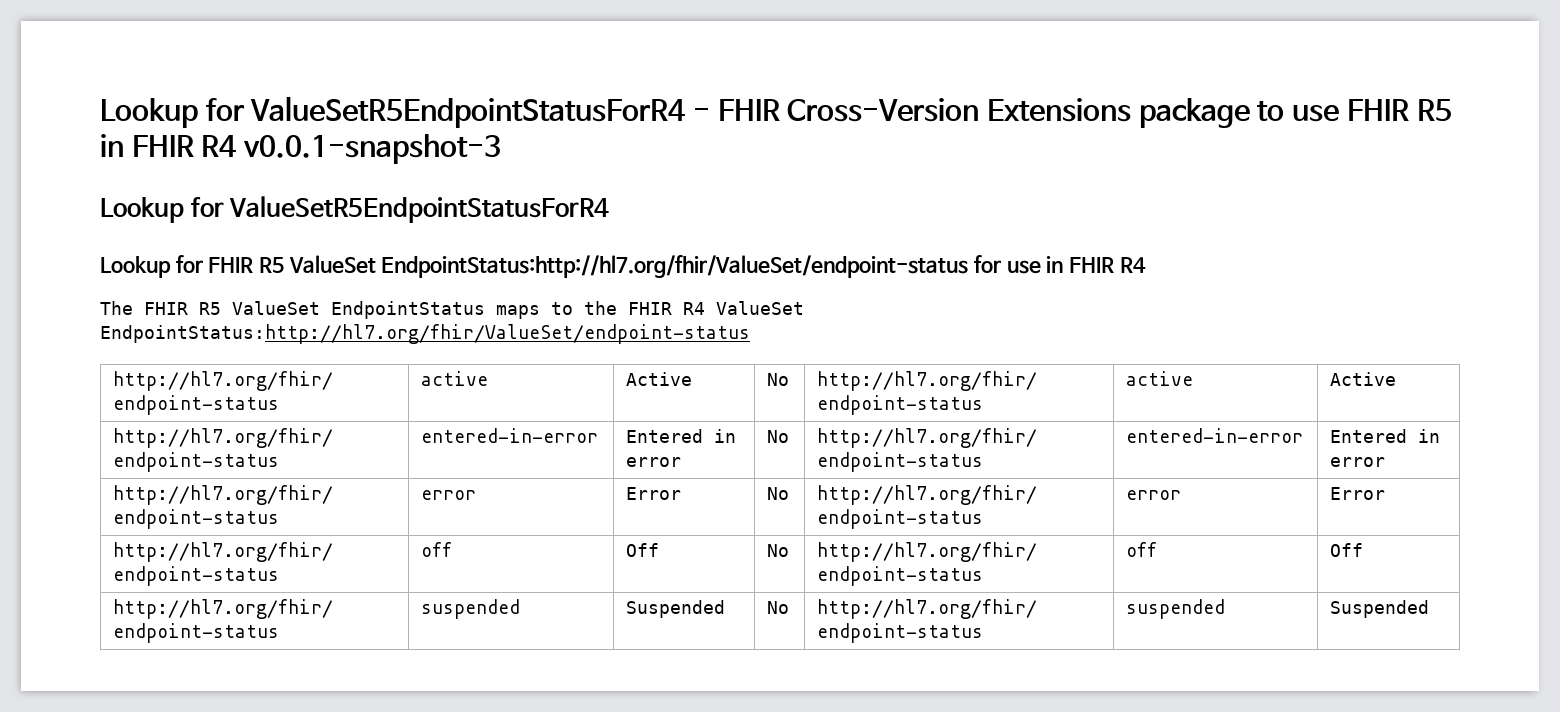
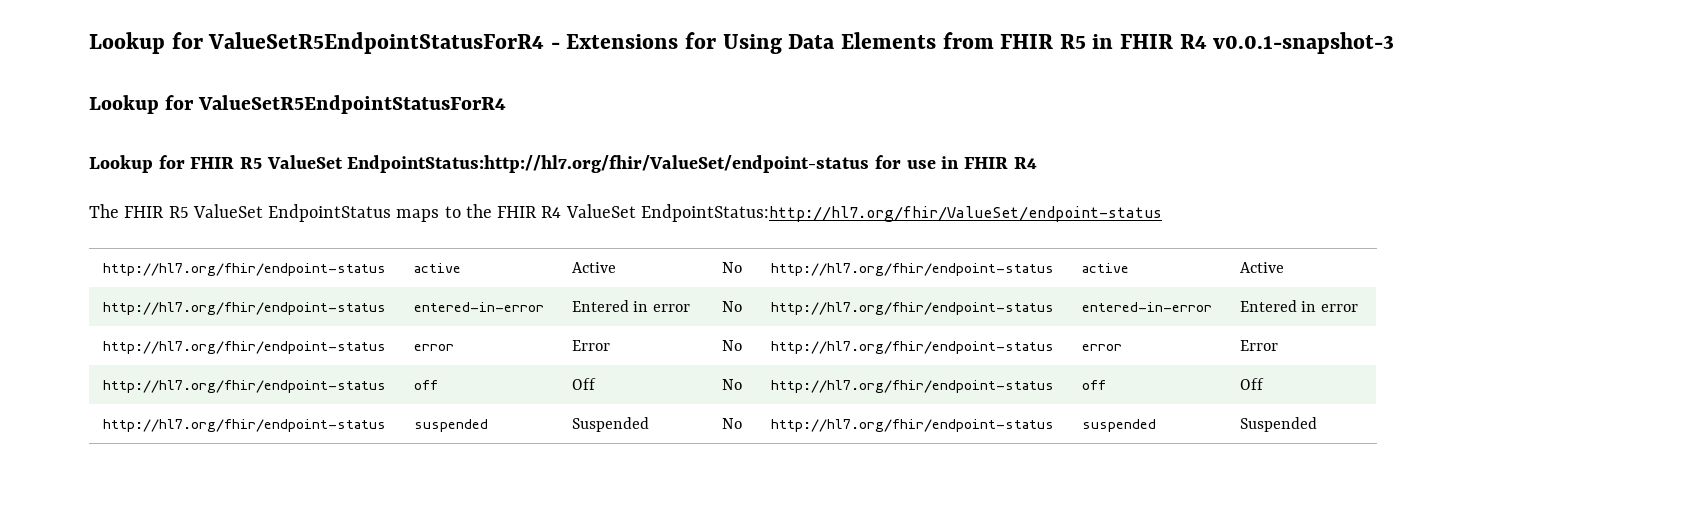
[717,98,1340,128] FHIR Cross-Version Extensions package to use -> [566,32,994,54] Extensions for Using Data Elements from

